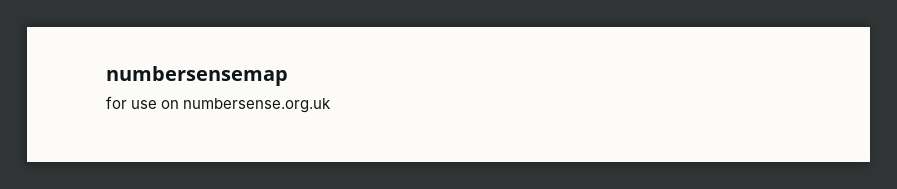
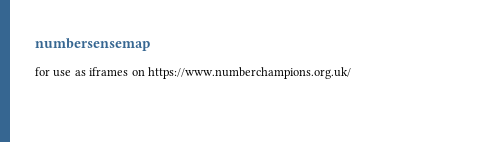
[161,98,332,113] on numbersense.org.uk -> [74,67,351,79] as iframes on https://www.numberchampions.org.uk/

